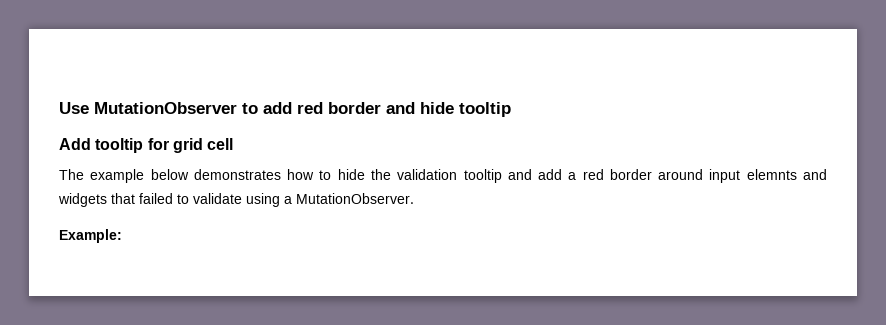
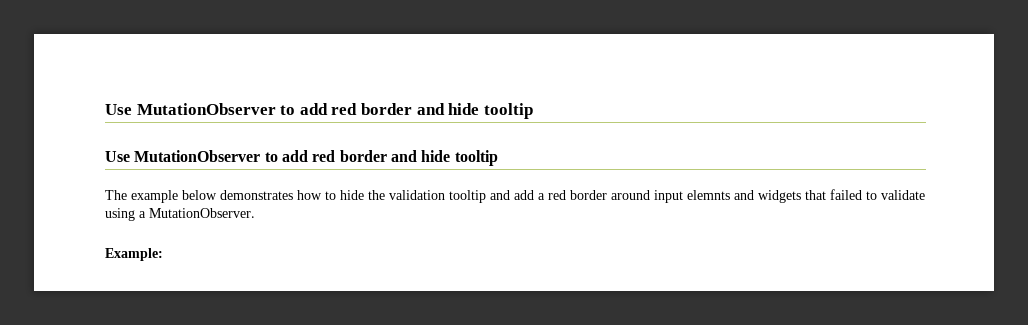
[59,102,511,117] [59,138,234,153] Use MutationObserver to add red border and hide tooltip // Add tooltip for grid cell -> [105,103,533,119] [105,150,498,166] Use MutationObserver to add red border and hide tooltip // Use MutationObserver to add red border and hide tooltip

